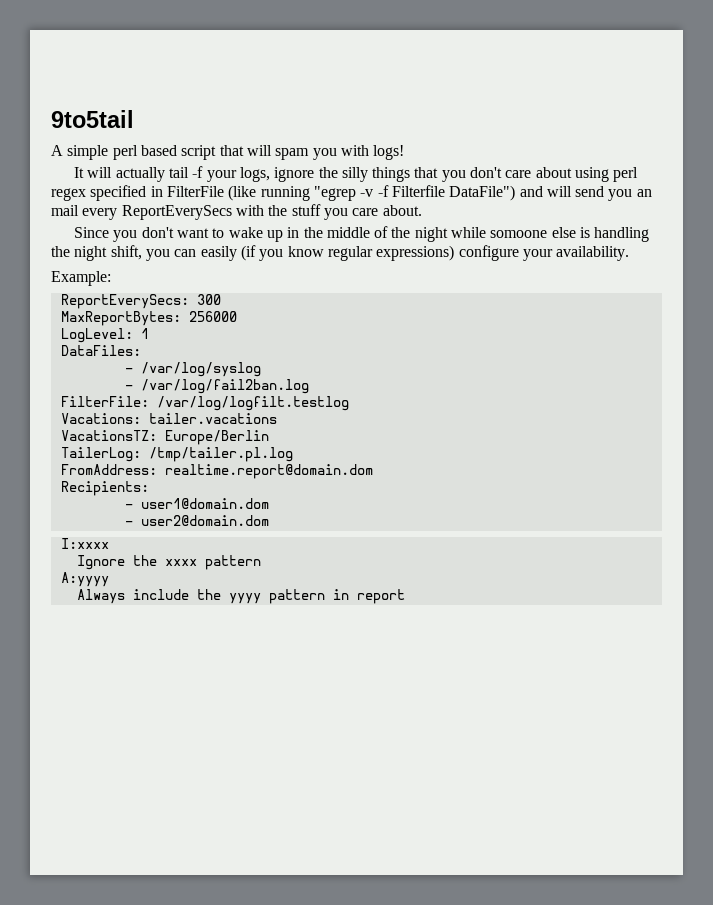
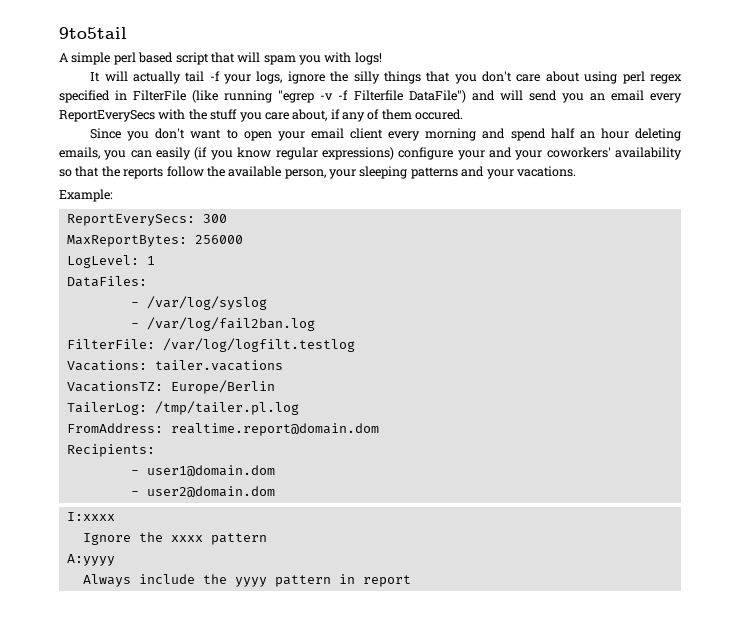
[51,205,79,216] mail -> [610,90,644,101] email
[382,205,422,216] about. -> [292,109,464,122] about, if any of them occured.
[228,226,650,242] [51,245,142,261] wake up in the middle of the night while somoone else is handling the night shift, -> [243,128,682,141] [59,147,100,159] open your email client every morning and spend half an hour deleting emails,
[556,246,630,261] availability. -> [488,147,682,160] [59,166,576,179] and your coworkers' availability so that the reports follow the available person, your sleeping patterns and your vacations.

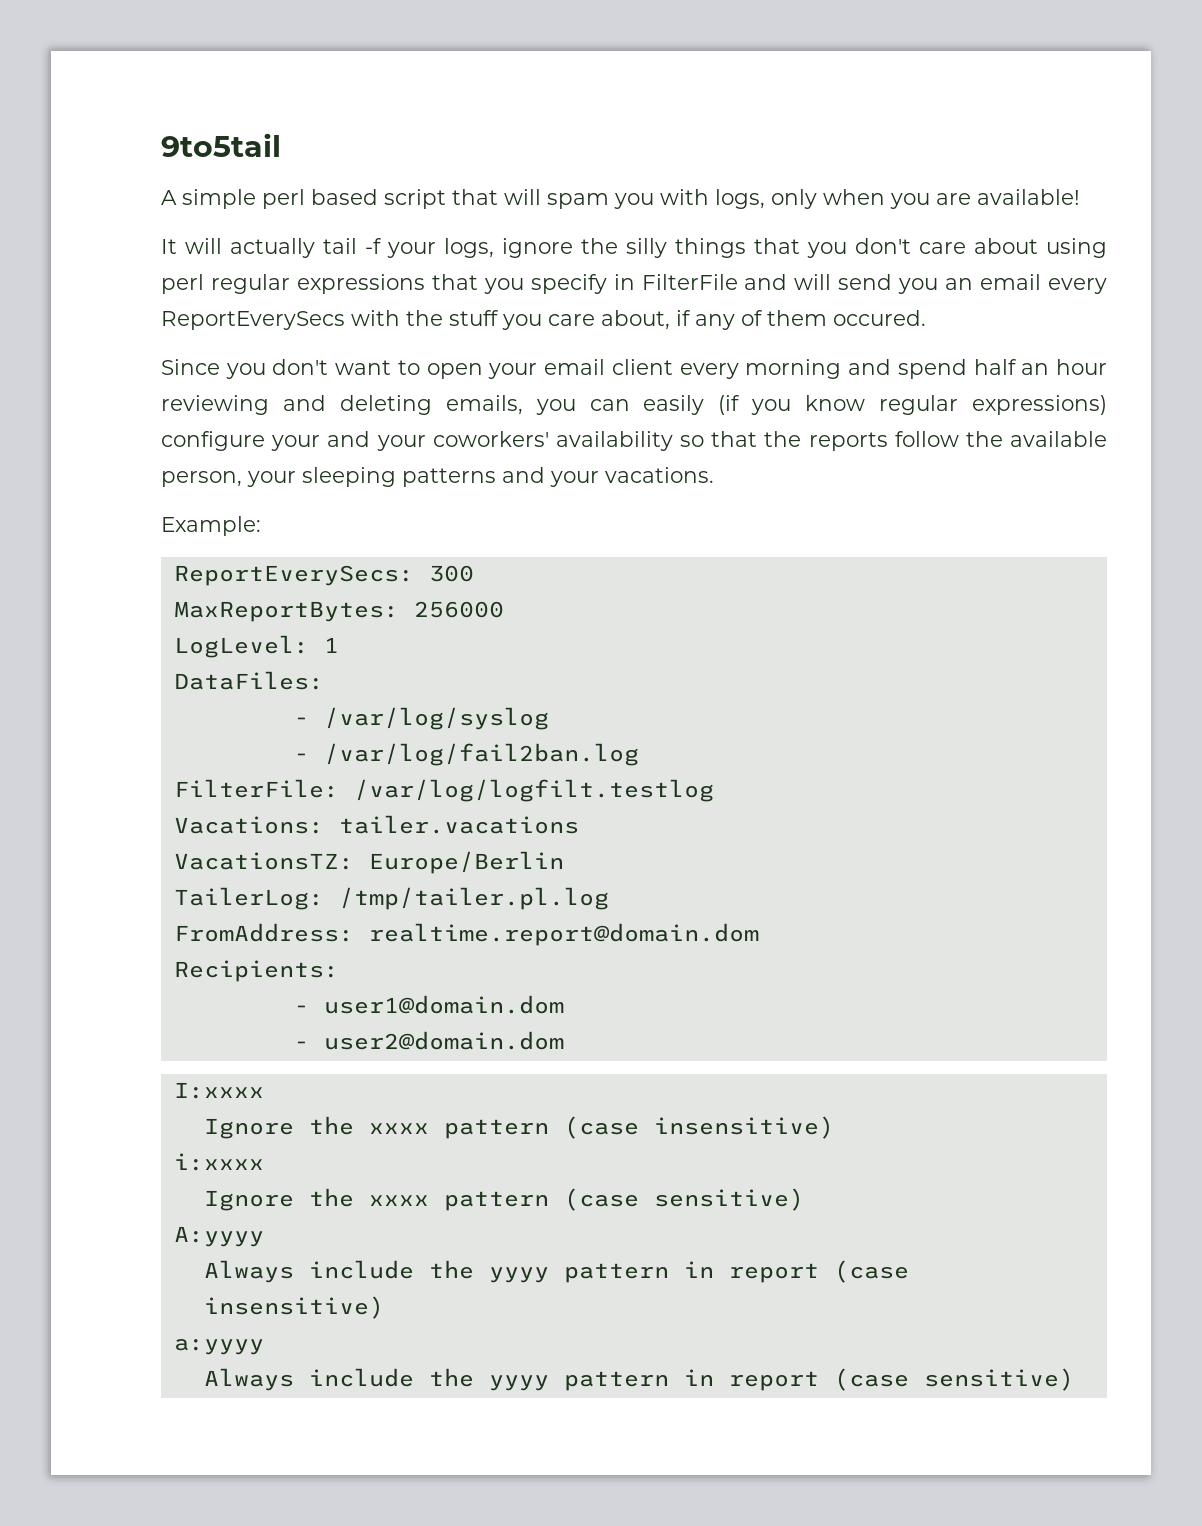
[354,52,382,65] logs! -> [715,189,1080,209] logs, only when you are available!
[650,74,682,84] [59,90,466,103] regex specified in FilterFile (like running "egrep -v -f Filterfile DataFile") -> [210,274,738,294] regular expressions that you specify in FilterFile
(629, 133) none -> [161,395,326,415] reviewing and
(267, 539) none -> [563,1116,834,1139] [173,1153,264,1171] [203,1188,804,1211] (case insensitive) // i:xxxx // Ignore the xxxx pattern (case sensitive)
(411, 581) none -> [833,1260,909,1283] [203,1296,384,1319] [173,1338,264,1355] [203,1368,1074,1391] (case insensitive) // a:yyyy // Always include the yyyy pattern in report (case sensitive)

